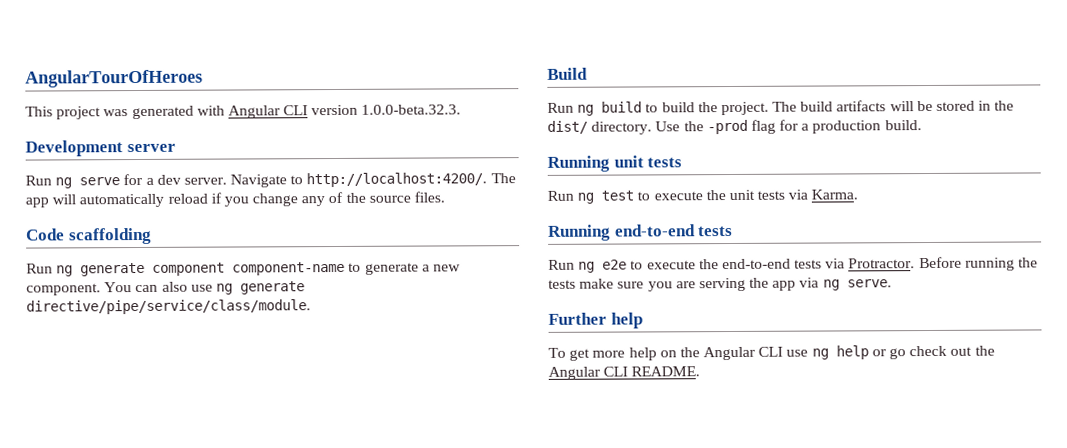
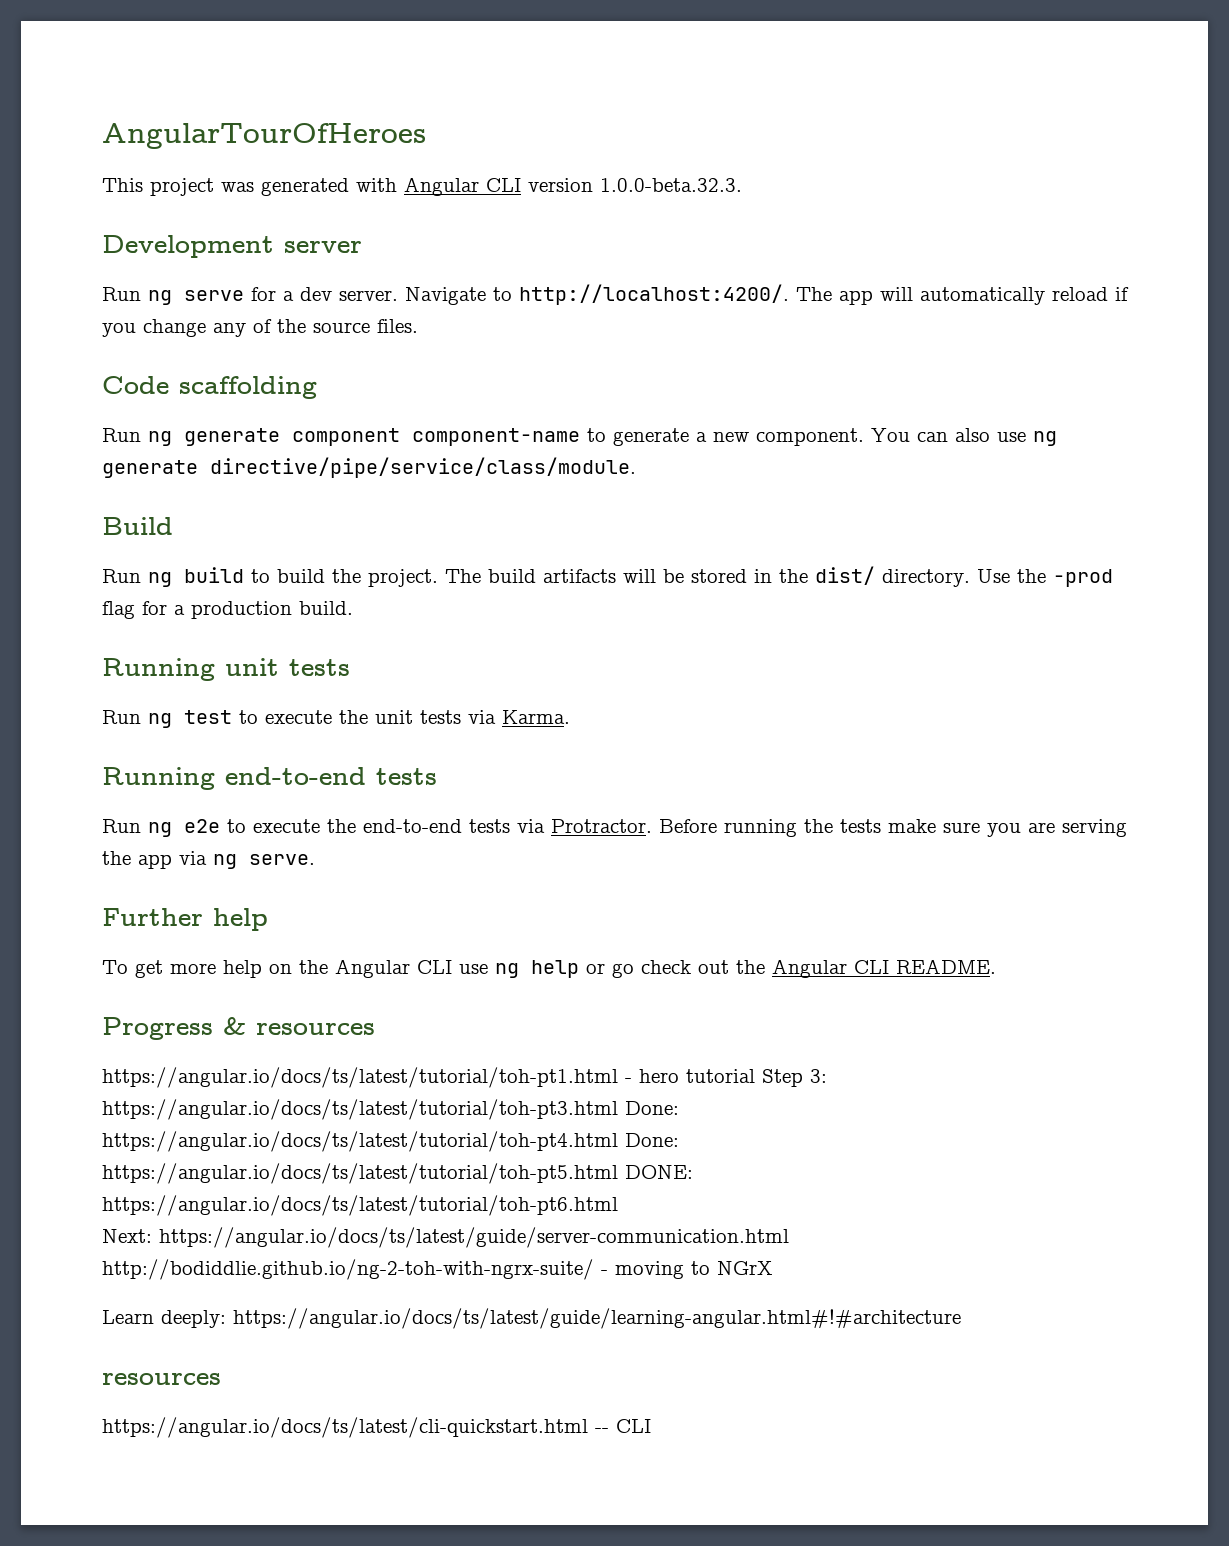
(701, 371) none -> [102,1017,375,1040] [102,1067,827,1088] [102,1099,679,1120] [102,1131,679,1152] [102,1163,693,1184] [102,1195,618,1216] [102,1227,789,1248] [102,1259,773,1280] [102,1308,961,1329] [102,1373,221,1385] [102,1417,651,1438] // Progress & resources // https://angular.io/docs/ts/latest/tutorial/toh-pt1.html - hero tutorial Step 3: https://angular.io/docs/ts/latest/tutorial/toh-pt3.html Done: https://angular.io/docs/ts/latest/tutorial/toh-pt4.html Done: https://angular.io/docs/ts/latest/tutorial/toh-pt5.html DONE: https://angular.io/docs/ts/latest/tutorial/toh-pt6.html // Next: https://angular.io/docs/ts/latest/guide/server-communication.html http://bodiddlie.github.io/ng-2-toh-with-ngrx-suite/ - moving to NGrX // Learn deeply: https://angular.io/docs/ts/latest/guide/learning-angular.html#!#architecture // resources // https://angular.io/docs/ts/latest/cli-quickstart.html -- CLI

